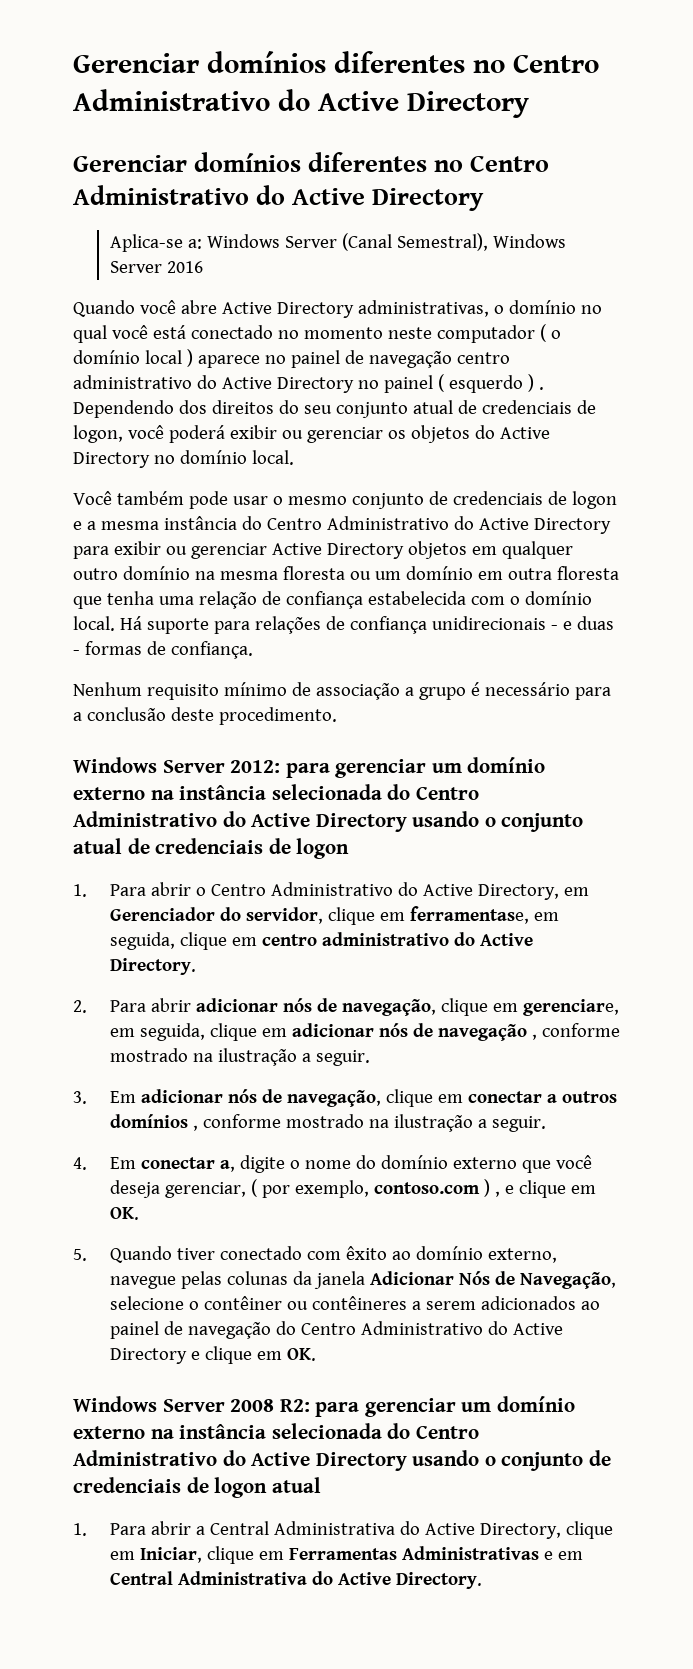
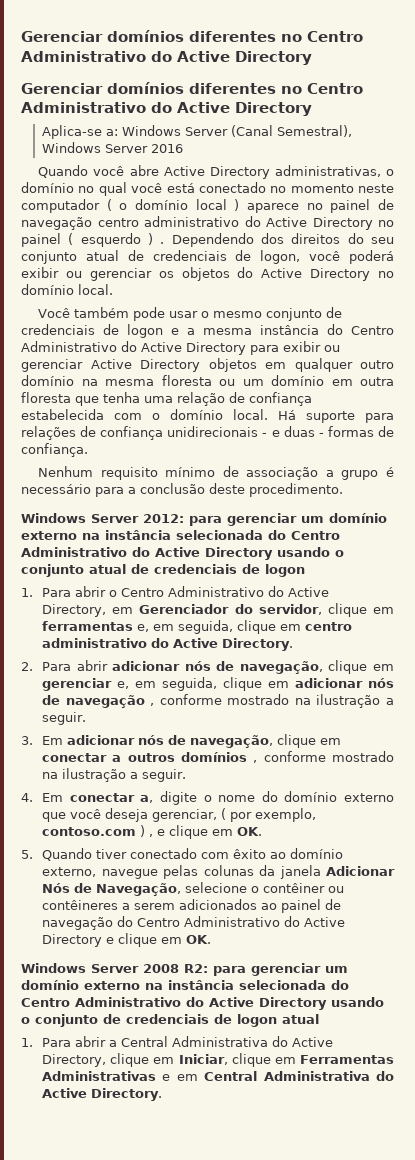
[409,906,529,924] ferramentase, -> [42,621,150,632] ferramentas e,
[522,999,619,1016] gerenciare, -> [42,678,130,691] gerenciar e,

